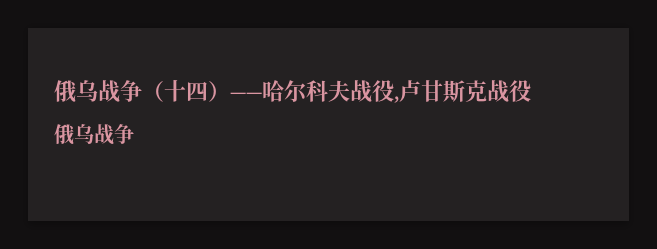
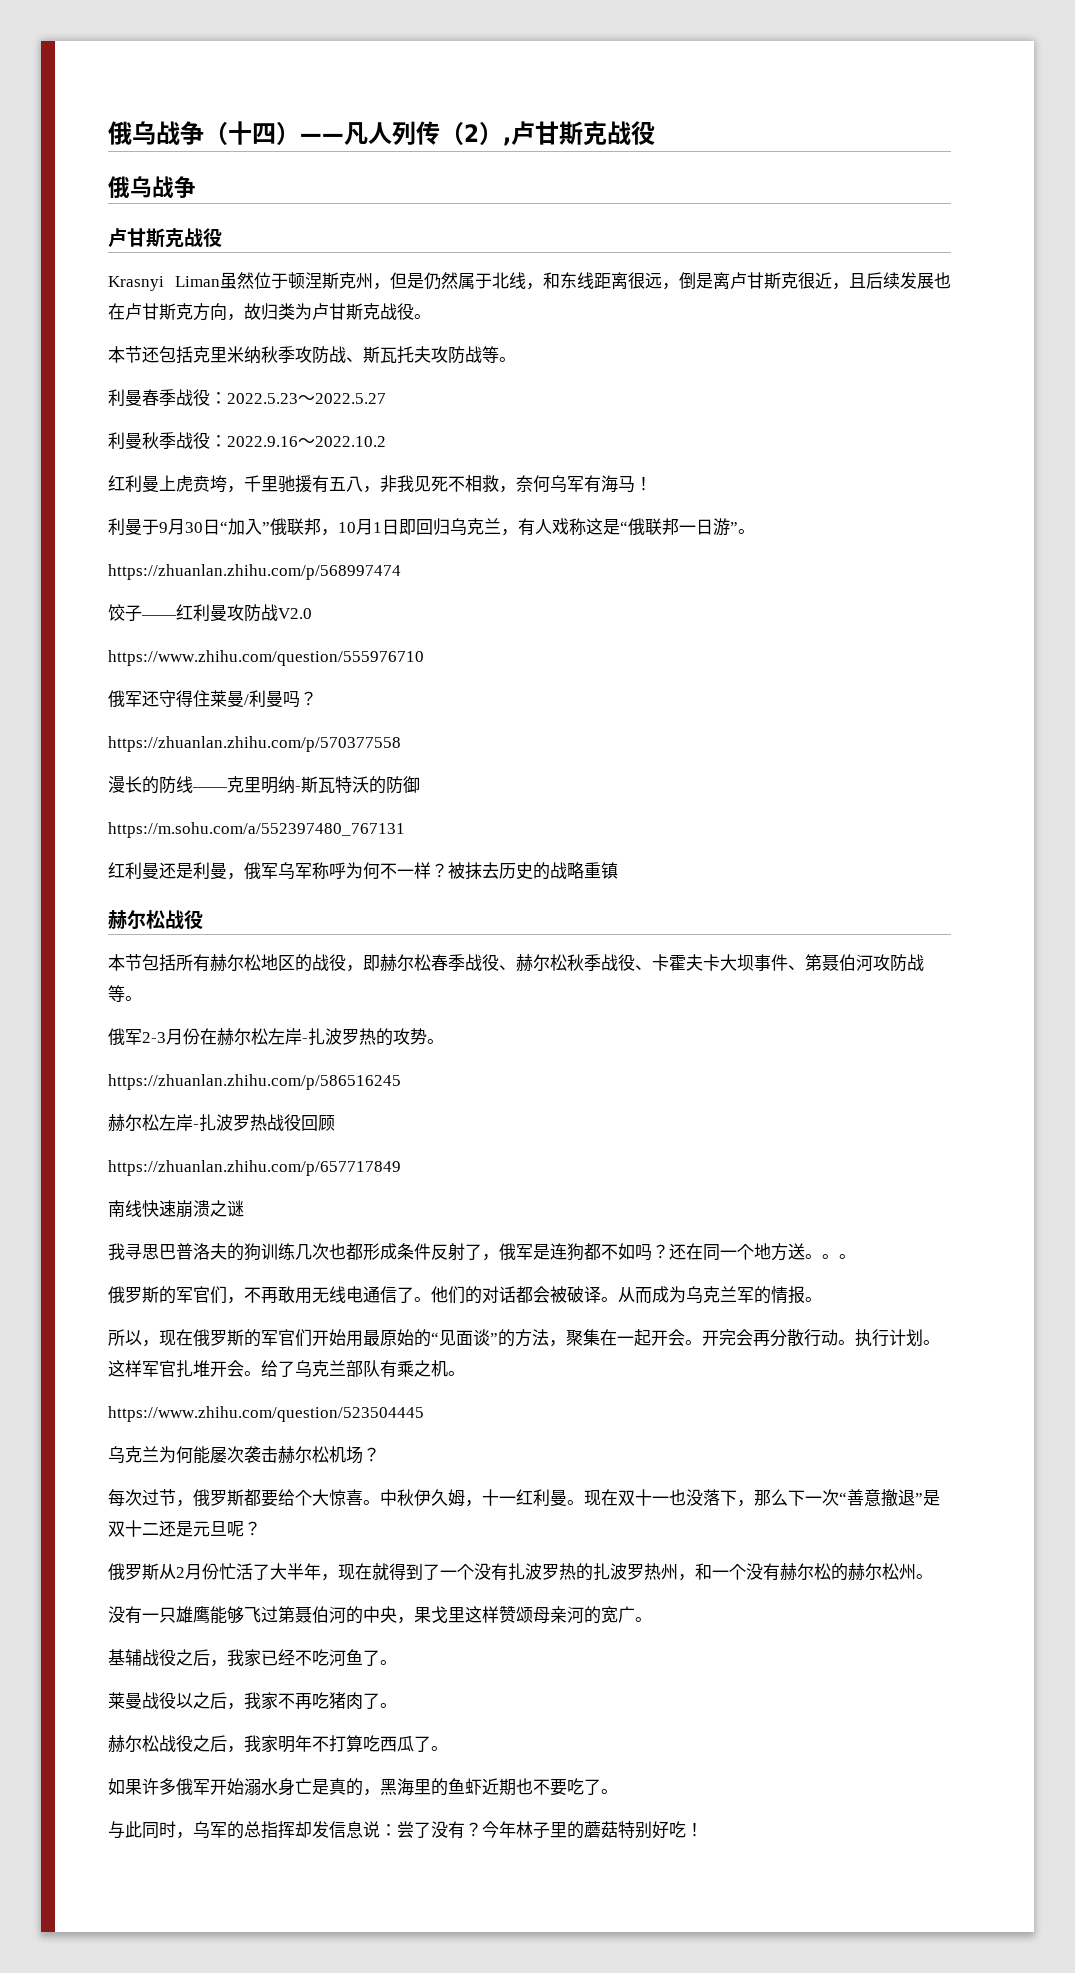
[262,80,394,103] 哈尔科夫战役 -> [344,121,503,145] 凡人列传（2）
(134, 134) none -> [108,228,222,248] [108,272,951,291] [108,303,431,321] [108,346,516,364] [108,389,386,407] [108,432,386,450] [108,475,652,493] [108,518,755,536] [108,564,401,580] [108,604,312,622] [108,650,424,666] [108,690,317,708] [108,736,401,752] [108,776,420,794] [108,822,405,838] [108,862,618,880] [108,910,203,930] [108,954,924,972] [108,985,142,1002] [108,1028,444,1046] [108,1074,401,1090] [108,1114,335,1132] [108,1160,401,1176] [108,1200,244,1218] [108,1243,856,1261] [108,1286,822,1304] [108,1329,940,1347] [108,1360,465,1378] [108,1406,424,1422] [108,1446,380,1464] [108,1489,940,1507] [108,1520,261,1537] [108,1563,933,1581] [108,1606,652,1624] [108,1649,397,1667] [108,1692,397,1710] [108,1735,448,1753] [108,1778,618,1796] [108,1821,703,1839] // 卢甘斯克战役 // Krasnyi Liman虽然位于顿涅斯克州，但是仍然属于北线，和东线距离很远，倒是离卢甘斯克很近，且后续发展也在卢甘斯克方向，故归类为卢甘斯克战役。 // 本节还包括克里米纳秋季攻防战、斯瓦托夫攻防战等。 // 利曼春季战役：2022.5.23～2022.5.27 // 利曼秋季战役：2022.9.16～2022.10.2 // 红利曼上虎贲垮，千里驰援有五八，非我见死不相救，奈何乌军有海马！ // 利曼于9月30日“加入”俄联邦，10月1日即回归乌克兰，有人戏称这是“俄联邦一日游”。 // https://zhuanlan.zhihu.com/p/568997474 // 饺子——红利曼攻防战V2.0 // https://www.zhihu.com/question/555976710 // 俄军还守得住莱曼/利曼吗？ // https://zhuanlan.zhihu.com/p/570377558 // 漫长的防线——克里明纳-斯瓦特沃的防御 // https://m.sohu.com/a/552397480_767131 // 红利曼还是利曼，俄军乌军称呼为何不一样？被抹去历史的战略重镇 // 赫尔松战役 // 本节包括所有赫尔松地区的战役，即赫尔松春季战役、赫尔松秋季战役、卡霍夫卡大坝事件、第聂伯河攻防战等。 // 俄军2-3月份在赫尔松左岸-扎波罗热的攻势。 // https://zhuanlan.zhihu.com/p/586516245 // 赫尔松左岸-扎波罗热战役回顾 // https://zhuanlan.zhihu.com/p/657717849 // 南线快速崩溃之谜 // 我寻思巴普洛夫的狗训练几次也都形成条件反射了，俄军是连狗都不如吗？还在同一个地方送。。。 // 俄罗斯的军官们，不再敢用无线电通信了。他们的对话都会被破译。从而成为乌克兰军的情报。 // 所以，现在俄罗斯的军官们开始用最原始的“见面谈”的方法，聚集在一起开会。开完会再分散行动。执行计划。这样军官扎堆开会。给了乌克兰部队有乘之机。 // https://www.zhihu.com/question/523504445 // 乌克兰为何能屡次袭击赫尔松机场？ // 每次过节，俄罗斯都要给个大惊喜。中秋伊久姆，十一红利曼。现在双十一也没落下，那么下一次“善意撤退”是双十二还是元旦呢？ // 俄罗斯从2月份忙活了大半年，现在就得到了一个没有扎波罗热的扎波罗热州，和一个没有赫尔松的赫尔松州。 // 没有一只雄鹰能够飞过第聂伯河的中央，果戈里这样赞颂母亲河的宽广。 // 基辅战役之后，我家已经不吃河鱼了。 // 莱曼战役以之后，我家不再吃猪肉了。 // 赫尔松战役之后，我家明年不打算吃西瓜了。 // 如果许多俄军开始溺水身亡是真的，黑海里的鱼虾近期也不要吃了。 // 与此同时，乌军的总指挥却发信息说：尝了没有？今年林子里的蘑菇特别好吃！

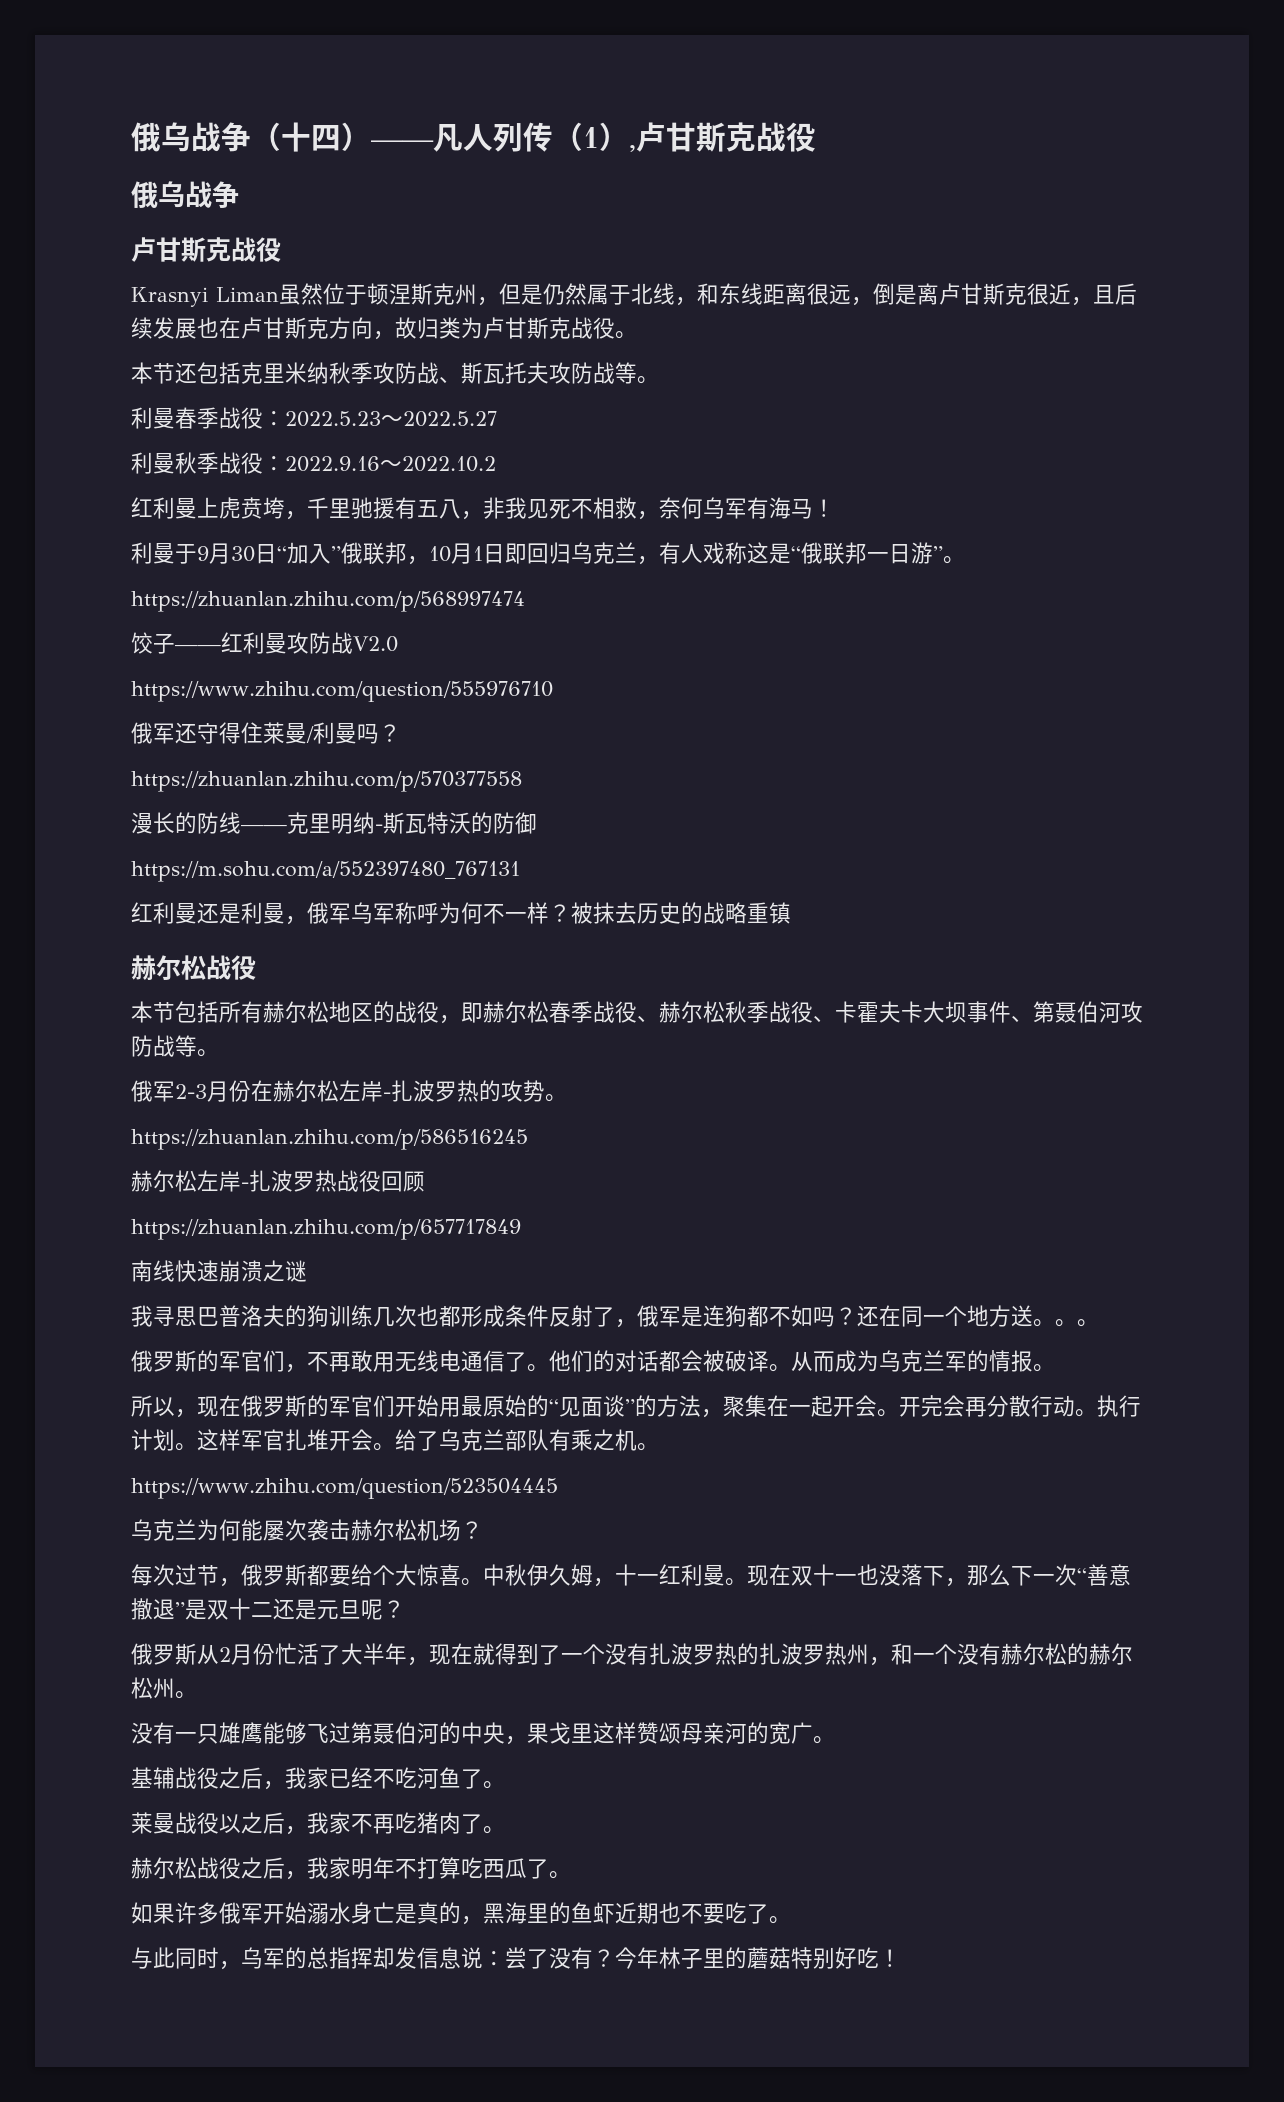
[464,124,479,142] 2 -> [583,127,599,148] 1

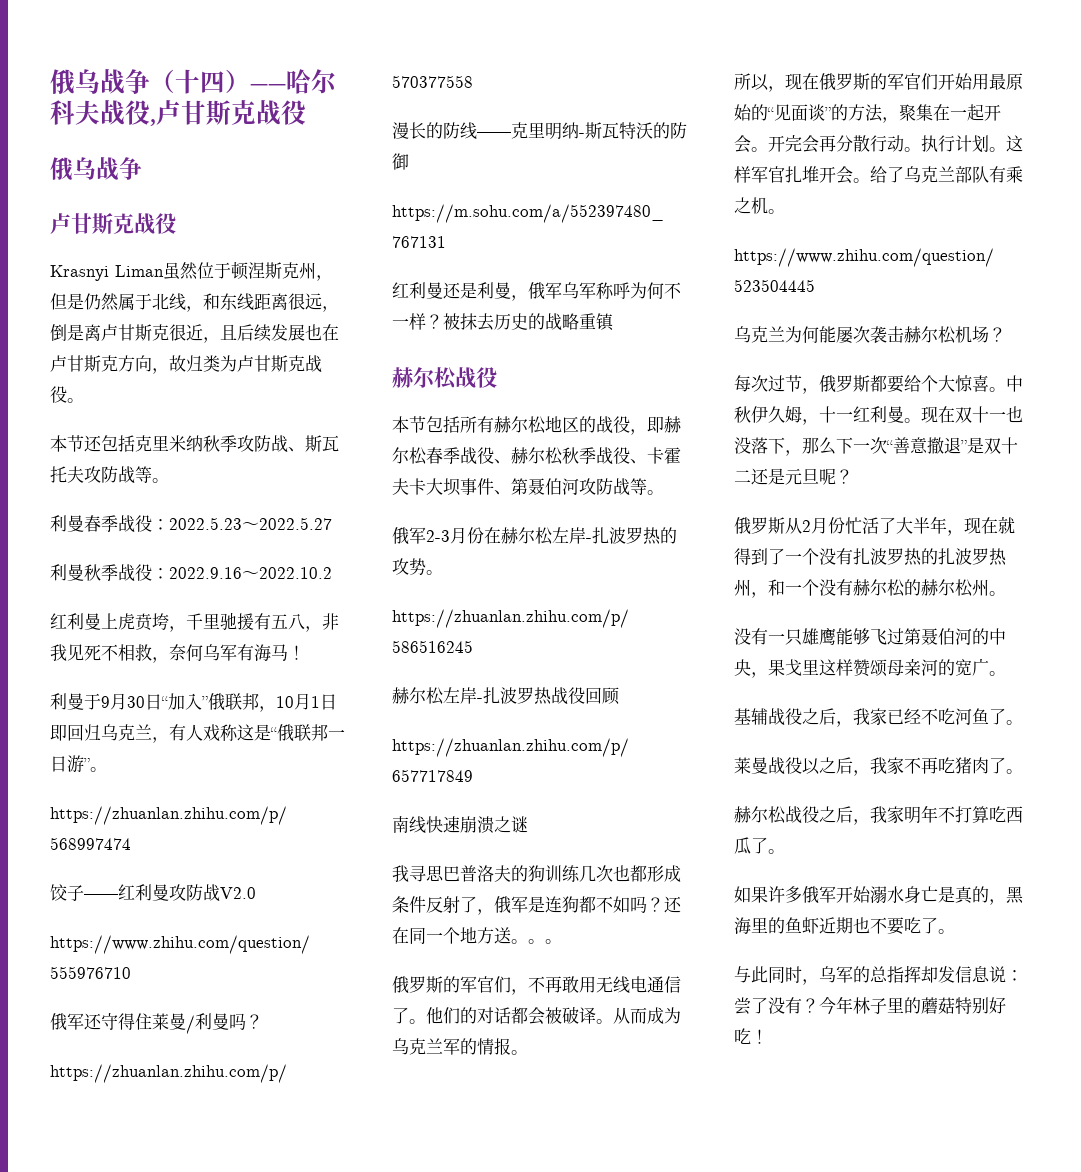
[433,122,629,152] 凡人列传（1） -> [286,69,337,94] [50,100,150,126] 哈尔科夫战役

